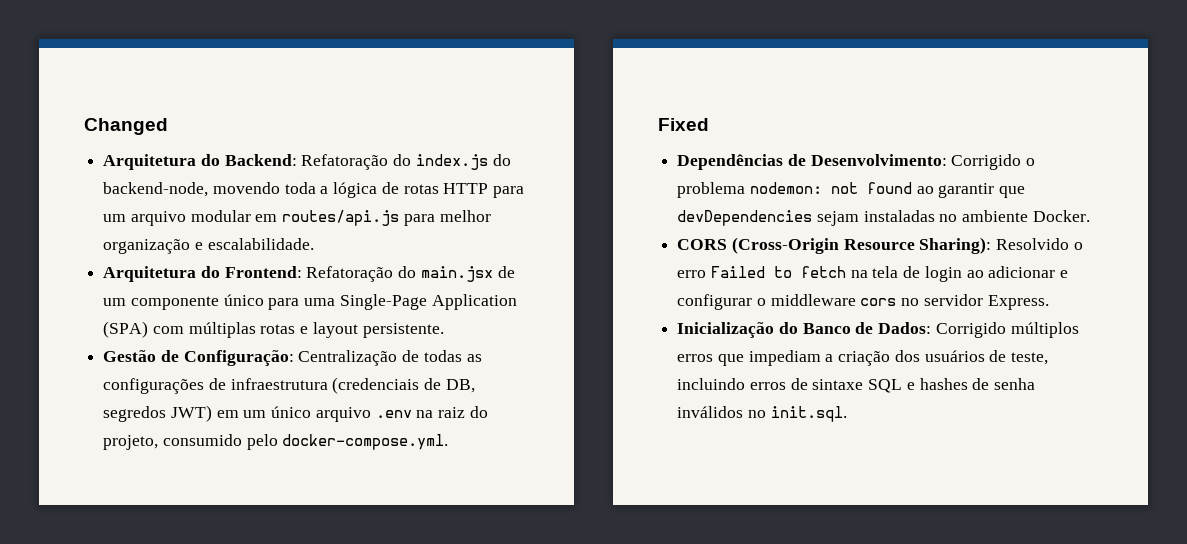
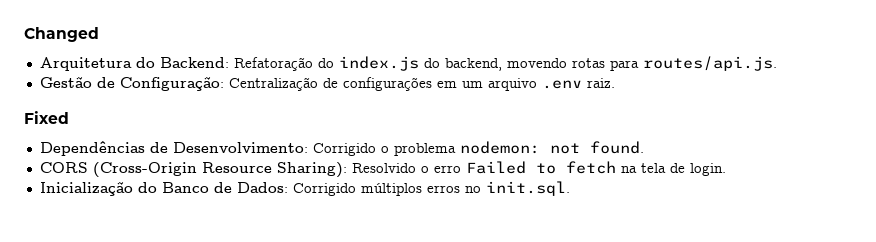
[103,182,525,198] [103,210,491,226] [103,238,314,254] [103,266,515,282] [103,294,517,310] [103,321,444,338] backend-node, movendo toda a lógica de rotas HTTP para um arquivo modular em routes/api.js para melhor organização e escalabilidade. // Arquitetura do Frontend: Refatoração do main.jsx de um componente único para uma Single-Page Application (SPA) com múltiplas rotas e layout persistente. -> [444,56,777,71] backend, movendo rotas para routes/api.js.
[423,350,482,362] [103,377,475,394] [103,405,212,422] todas as configurações de infraestrutura (credenciais de DB, segredos JWT) -> [342,77,432,91] configurações
[271,406,312,418] único -> (483, 84) none
[416,406,488,418] [103,434,449,450] na raiz do projeto, consumido pelo docker-compose.yml. -> [586,78,615,88] raiz.
[866,182,1026,198] [677,210,1090,226] found ao garantir que devDependencies sejam instaladas no ambiente Docker. -> [589,141,644,154] found.
[924,266,1069,282] [677,294,1049,310] login ao adicionar e configurar o middleware cors no servidor Express. -> [689,163,726,176] login.
[717,350,1049,366] [677,378,1036,393] [677,406,744,418] que impediam a criação dos usuários de teste, incluindo erros de sintaxe SQL e hashes de senha inválidos -> (460, 189) none

